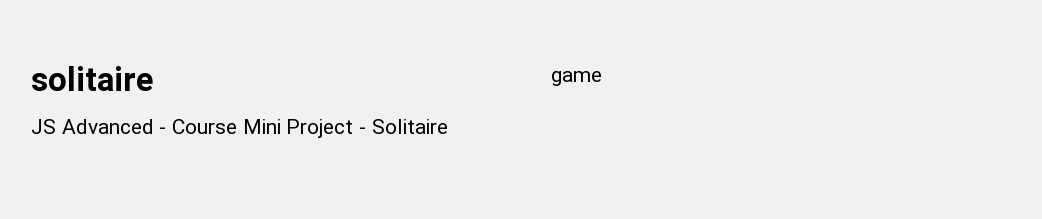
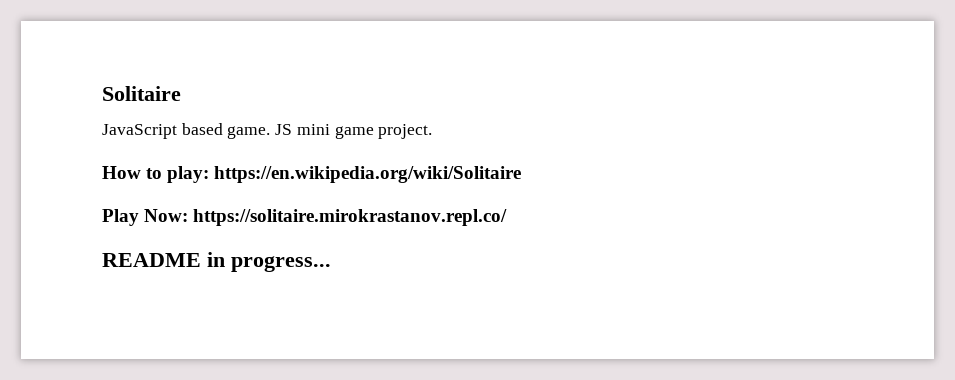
[31,66,153,91] [31,119,448,138] [551,71,602,86] solitaire // JS Advanced - Course Mini Project - Solitaire game -> [102,86,181,101] [102,123,433,139] [102,166,522,183] [102,209,508,226] [102,252,331,272] Solitaire // JavaScript based game. JS mini game project. // How to play: https://en.wikipedia.org/wiki/Solitaire // Play Now: https://solitaire.mirokrastanov.repl.co/ // README in progress...

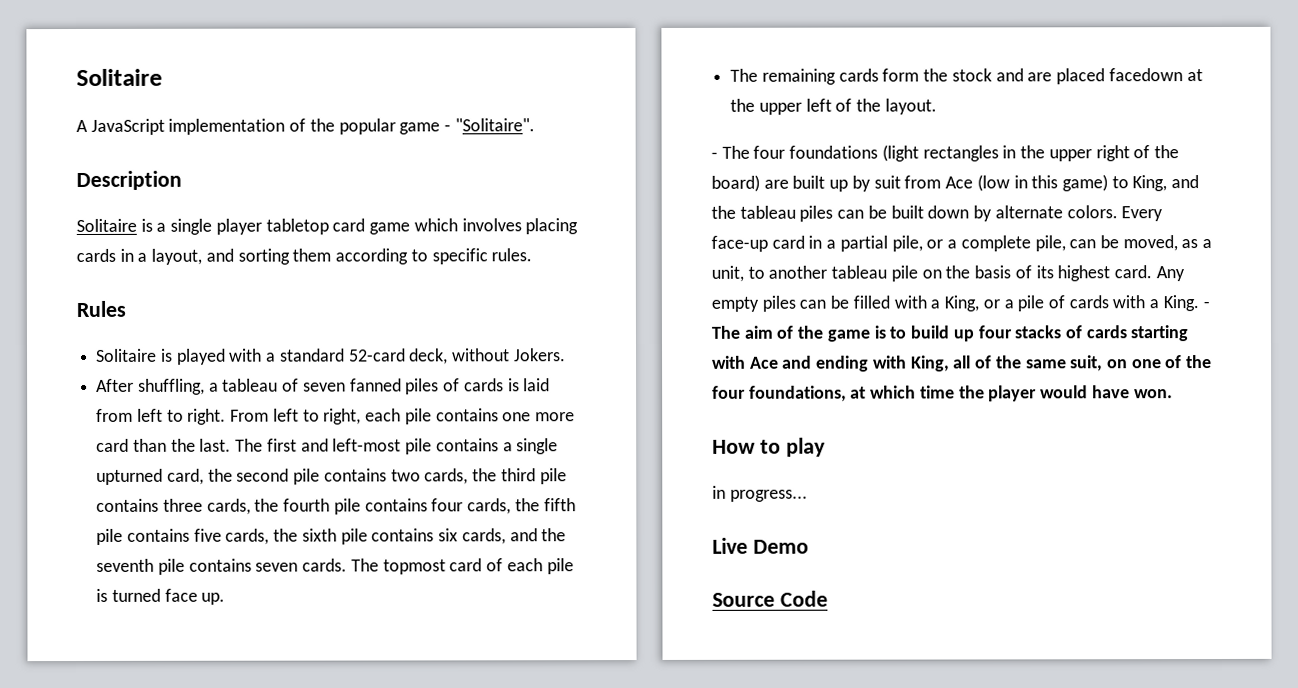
[102,123,433,139] [102,166,522,183] [102,209,508,226] [102,252,331,272] JavaScript based game. JS mini game project. // How to play: https://en.wikipedia.org/wiki/Solitaire // Play Now: https://solitaire.mirokrastanov.repl.co/ // README in progress... -> [76,118,535,135] [76,170,182,190] [76,218,579,235] [76,248,533,265] [76,300,126,317] [96,348,566,365] [96,378,551,395] [96,408,575,425] [96,438,559,455] [96,468,567,485] [96,498,576,515] [96,528,567,545] [96,558,574,575] [96,588,226,605] [730,68,1203,85] [730,98,937,115] [711,144,1179,162] [711,174,1200,192] [711,205,1164,222] [711,235,1213,252] [711,265,1185,282] [711,295,1210,312] [711,325,1189,342] [712,355,1213,372] [712,385,1173,402] [712,437,826,457] [712,485,808,502] [712,537,809,554] [712,590,828,607] A JavaScript implementation of the popular game - "Solitaire". // Description // Solitaire is a single player tabletop card game which involves placing cards in a layout, and sorting them according to specific rules. // Rules // Solitaire is played with a standard 52-card deck, without Jokers. // After shuffling, a tableau of seven fanned piles of cards is laid from left to right. From left to right, each pile contains one more card than the last. The first and left-most pile contains a single upturned card, the second pile contains two cards, the third pile contains three cards, the fourth pile contains four cards, the fifth pile contains five cards, the sixth pile contains six cards, and the seventh pile contains seven cards. The topmost card of each pile is turned face up. // The remaining cards form the stock and are placed facedown at the upper left of the layout. // - The four foundations (light rectangles in the upper right of the board) are built up by suit from Ace (low in this game) to King, and the tableau piles can be built down by alternate colors. Every face-up card in a partial pile, or a complete pile, can be moved, as a unit, to another tableau pile on the basis of its highest card. Any empty piles can be filled with a King, or a pile of cards with a King. - The aim of the game is to build up four stacks of cards starting with Ace and ending with King, all of the same suit, on one of the four foundations, at which time the player would have won. // How to play // in progress... // Live Demo // Source Code

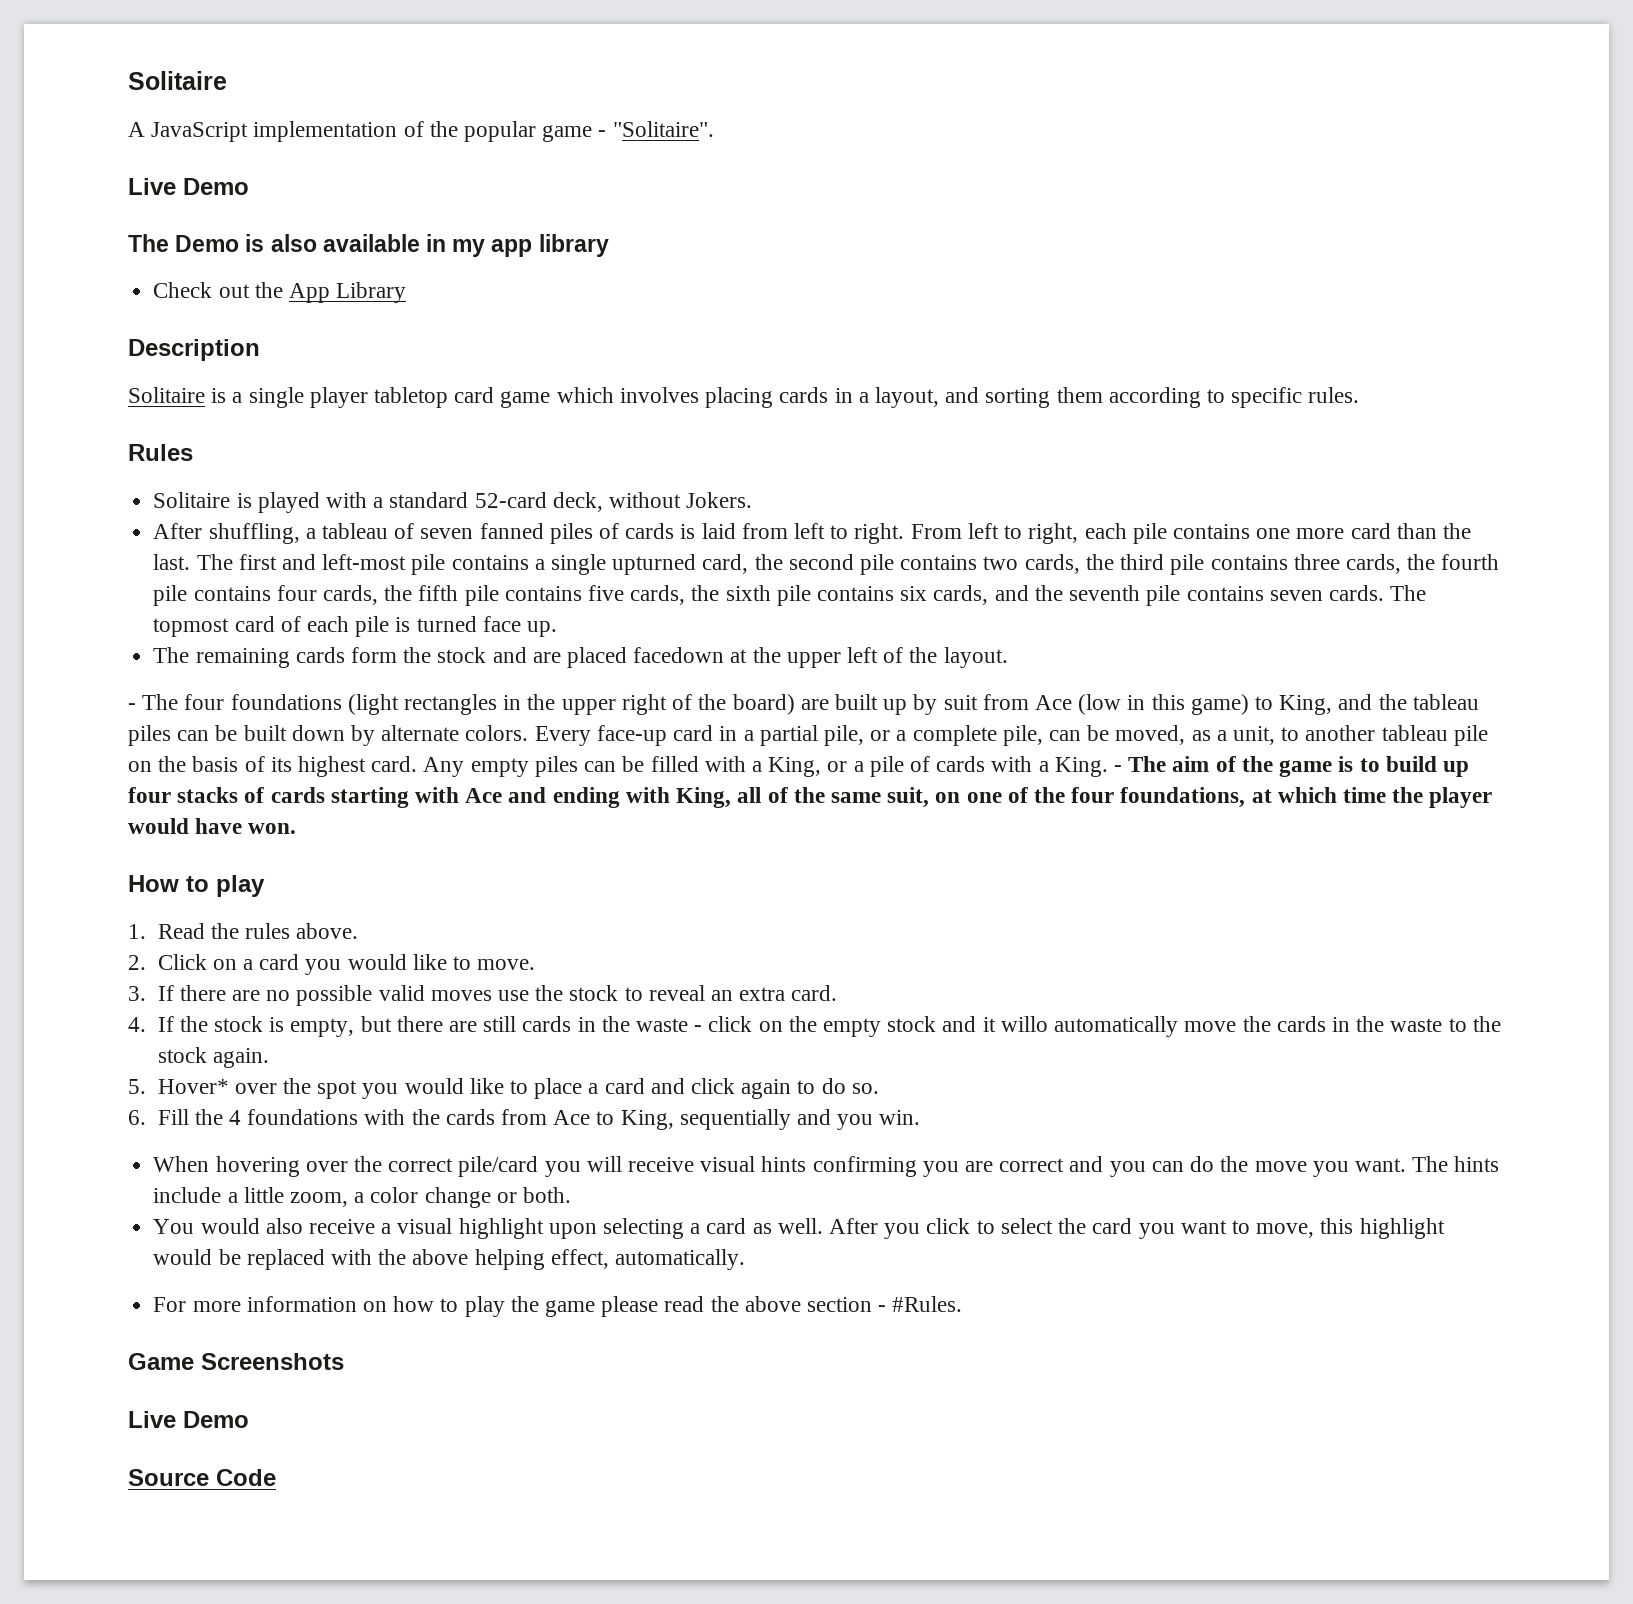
(535, 125) none -> [128,178,249,195] [128,234,609,257] [153,282,407,303] // Live Demo // The Demo is also available in my app library // Check out the App Library
[712,485,808,502] in progress... -> [128,923,359,939] [128,954,536,975] [128,985,838,1006] [128,1016,1501,1037] [157,1047,269,1068] [128,1078,879,1099] [128,1109,921,1130] [153,1156,1500,1177] [153,1187,571,1208] [153,1218,1445,1239] [153,1249,745,1270] [153,1296,963,1317] [128,1353,344,1370] 1. Read the rules above. // 2. Click on a card you would like to move. // 3. If there are no possible valid moves use the stock to reveal an extra card. // 4. If the stock is empty, but there are still cards in the waste - click on the empty stock and it willo automatically move the cards in the waste to the stock again. // 5. Hover* over the spot you would like to place a card and click again to do so. // 6. Fill the 4 foundations with the cards from Ace to King, sequentially and you win. // When hovering over the correct pile/card you will receive visual hints confirming you are correct and you can do the move you want. The hints include a little zoom, a color change or both. // You would also receive a visual highlight upon selecting a card as well. After you click to select the card you want to move, this highlight would be replaced with the above helping effect, automatically. // For more information on how to play the game please read the above section - #Rules. // Game Screenshots

